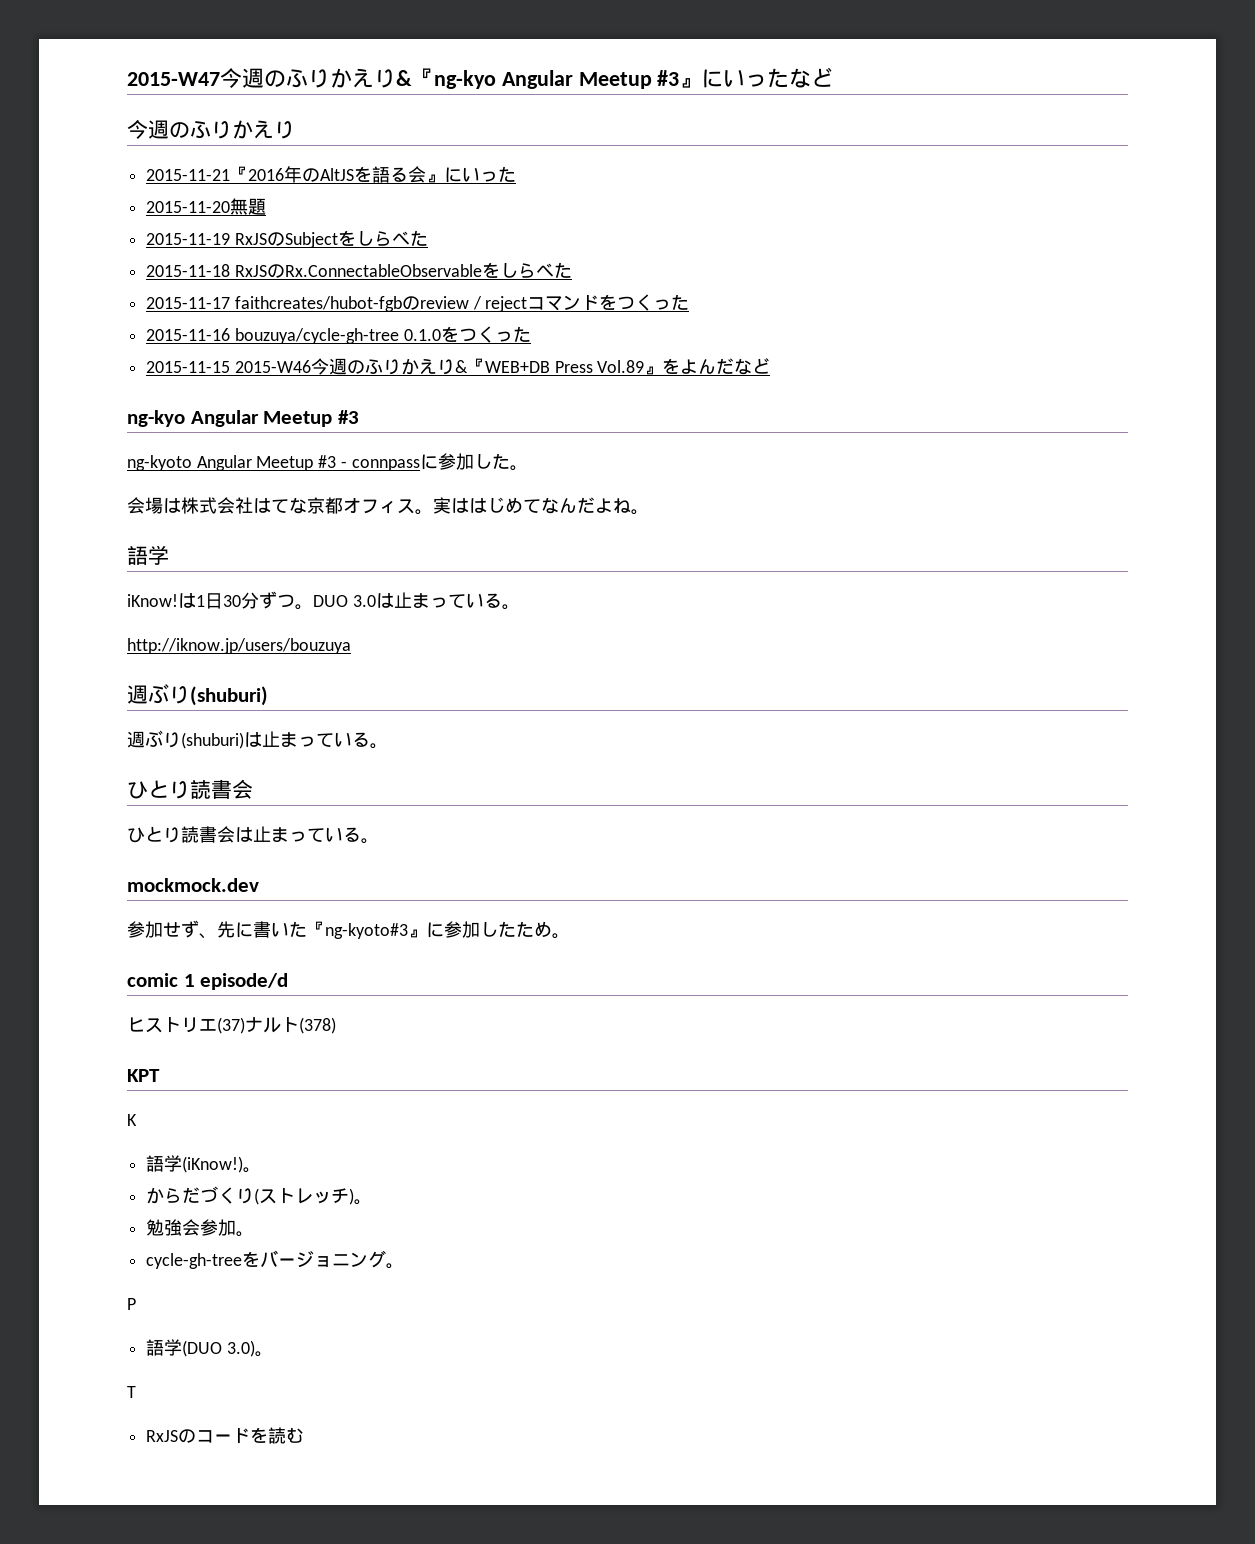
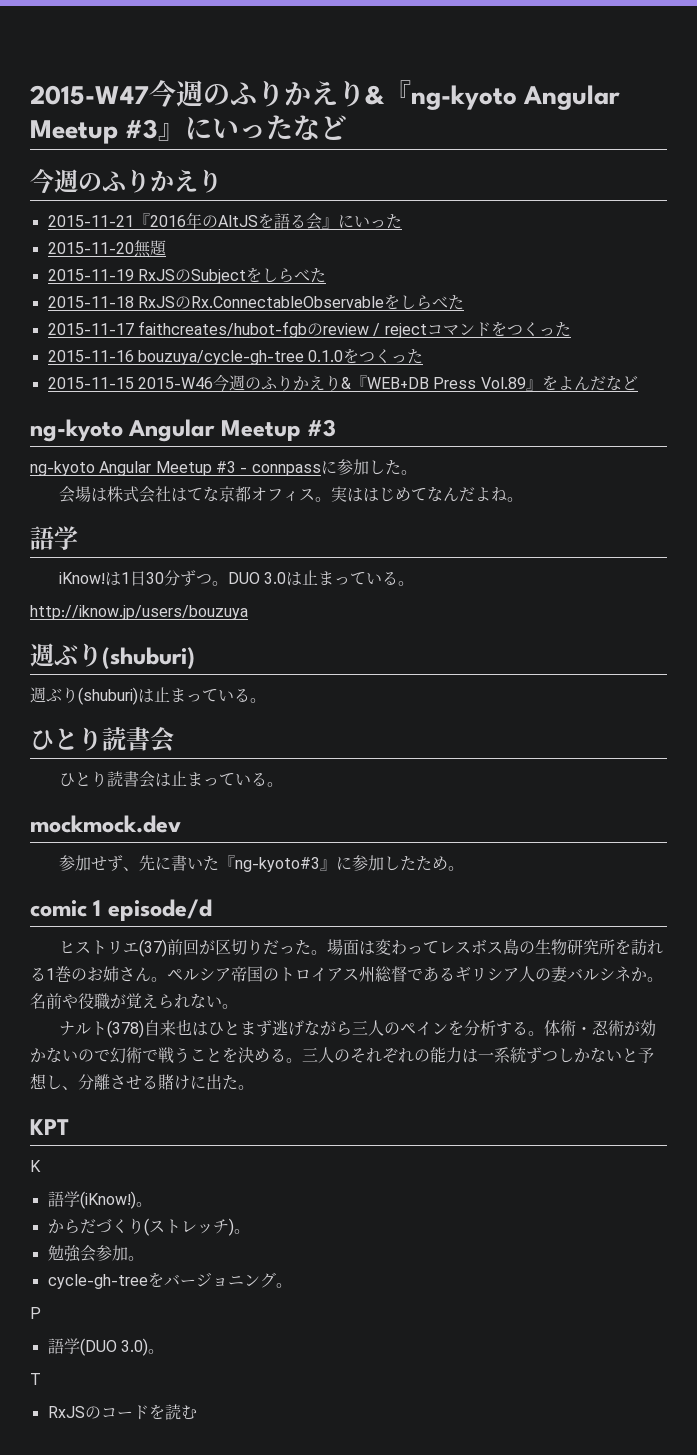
[434,70,496,89] ng-kyo -> [411,85,517,110] ng-kyoto
[127,410,185,427] ng-kyo -> [30,419,123,442] ng-kyoto
[245,1017,336,1034] ナルト(378) -> [167,939,664,956] [30,966,663,983] [30,993,238,1010] [59,1019,657,1038] [30,1047,654,1064] [30,1073,254,1090] 前回が区切りだった。場面は変わってレスボス島の生物研究所を訪れる1巻のお姉さん。ペルシア帝国のトロイアス州総督であるギリシア人の妻バルシネか。名前や役職が覚えられない。 // ナルト(378)自来也はひとまず逃げながら三人のペインを分析する。体術・忍術が効かないので幻術で戦うことを決める。三人のそれぞれの能力は一系統ずつしかないと予想し、分離させる賭けに出た。

